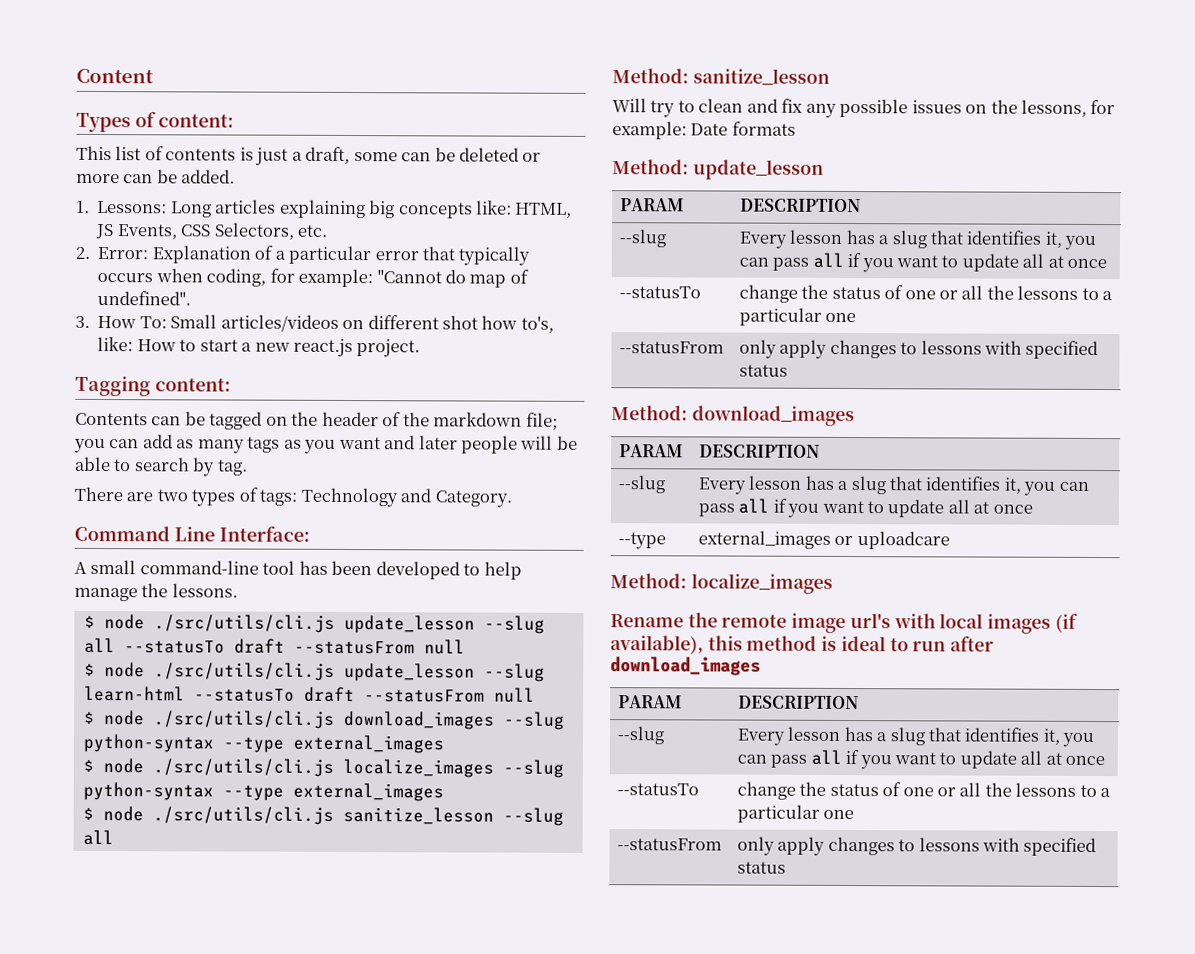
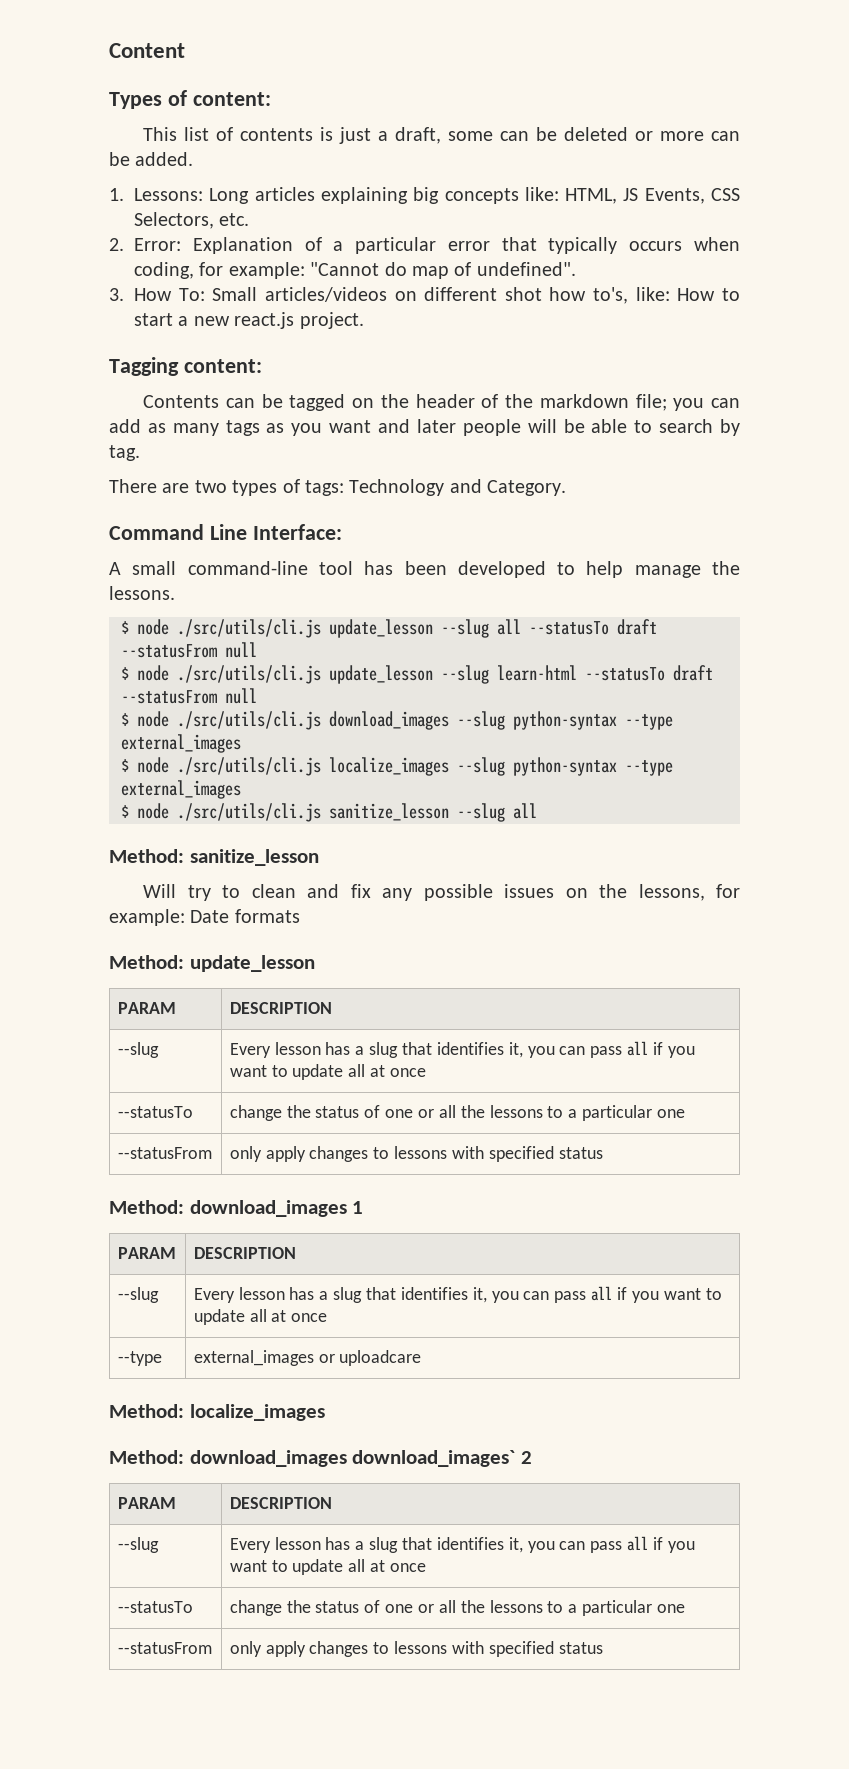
(855, 416) none -> [352,1201,364,1214] 1
[610,612,1078,634] [610,635,995,655] [610,656,761,676] Rename the remote image url's with local images (if available), this method is ideal to run after download_images -> [109,1450,533,1467] Method: download_images download_images` 2

